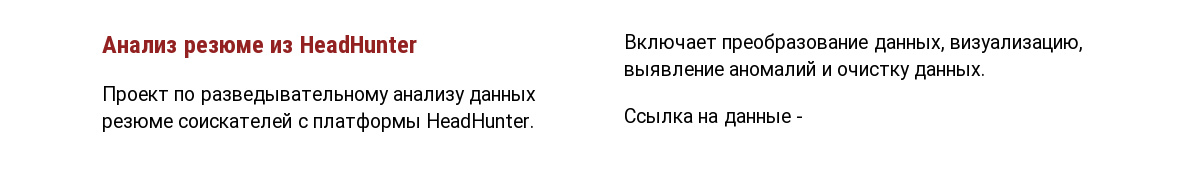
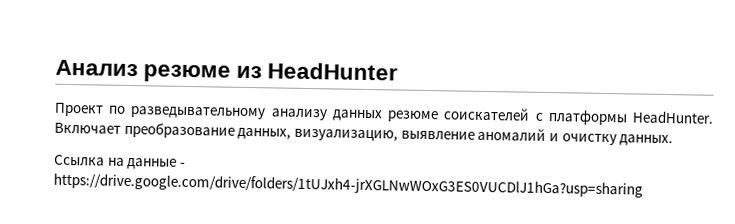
(803, 119) none -> [53,172,643,198] https://drive.google.com/drive/folders/1tUJxh4-jrXGLNwWOxG3ES0VUCDlJ1hGa?usp=sharing

